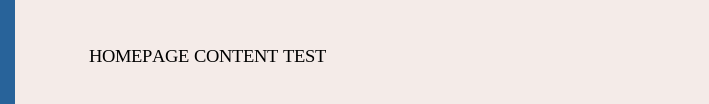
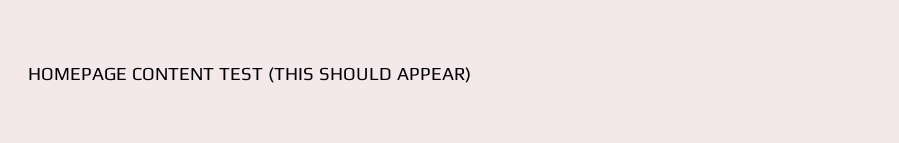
(326, 56) none -> [267,67,471,83] (THIS SHOULD APPEAR)

